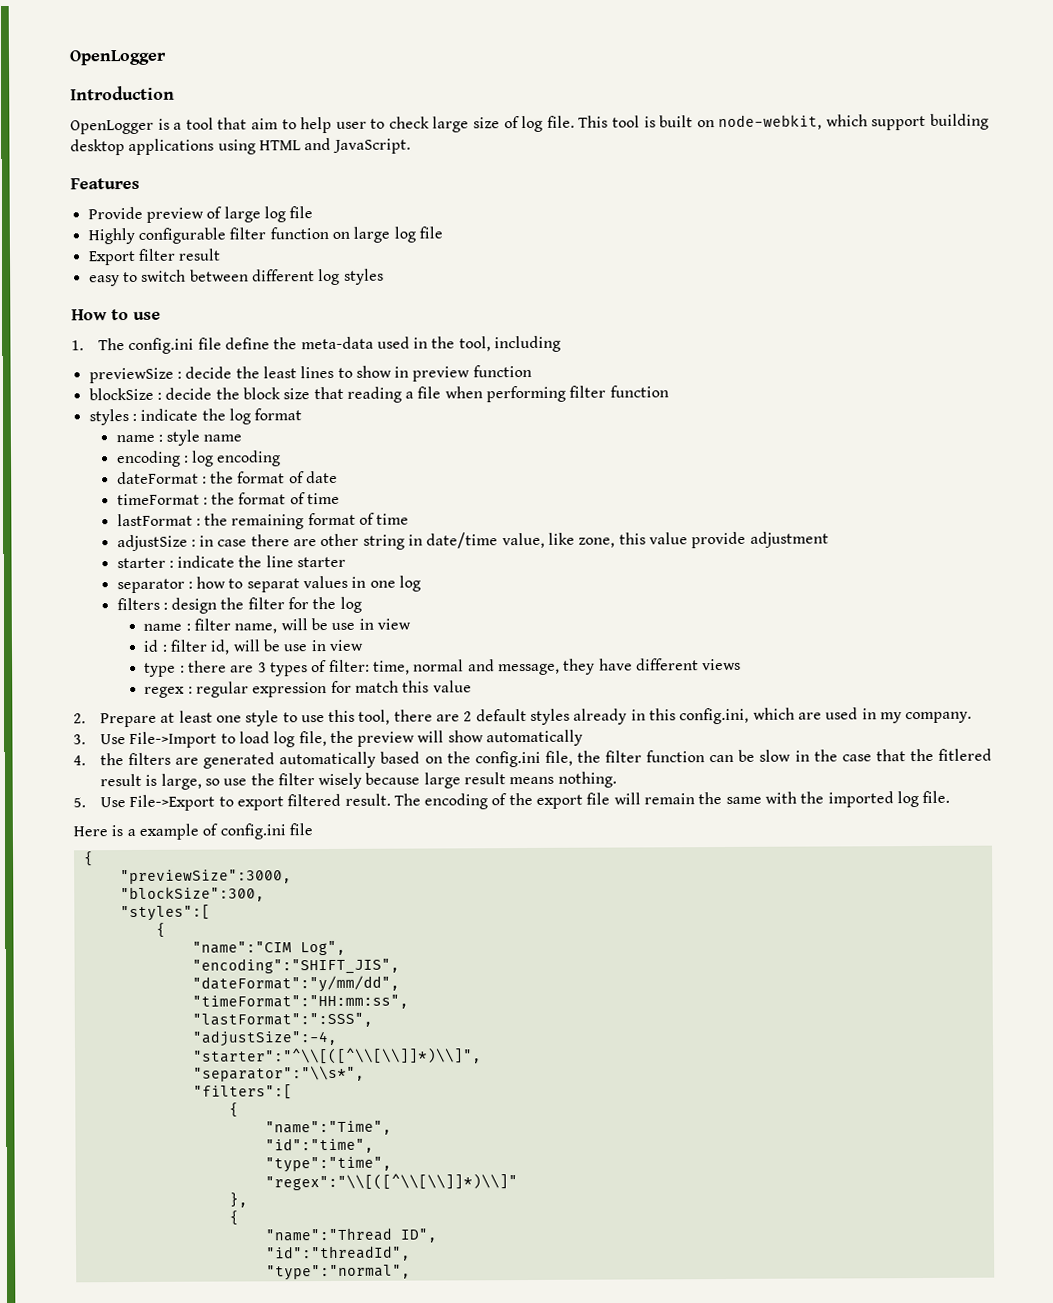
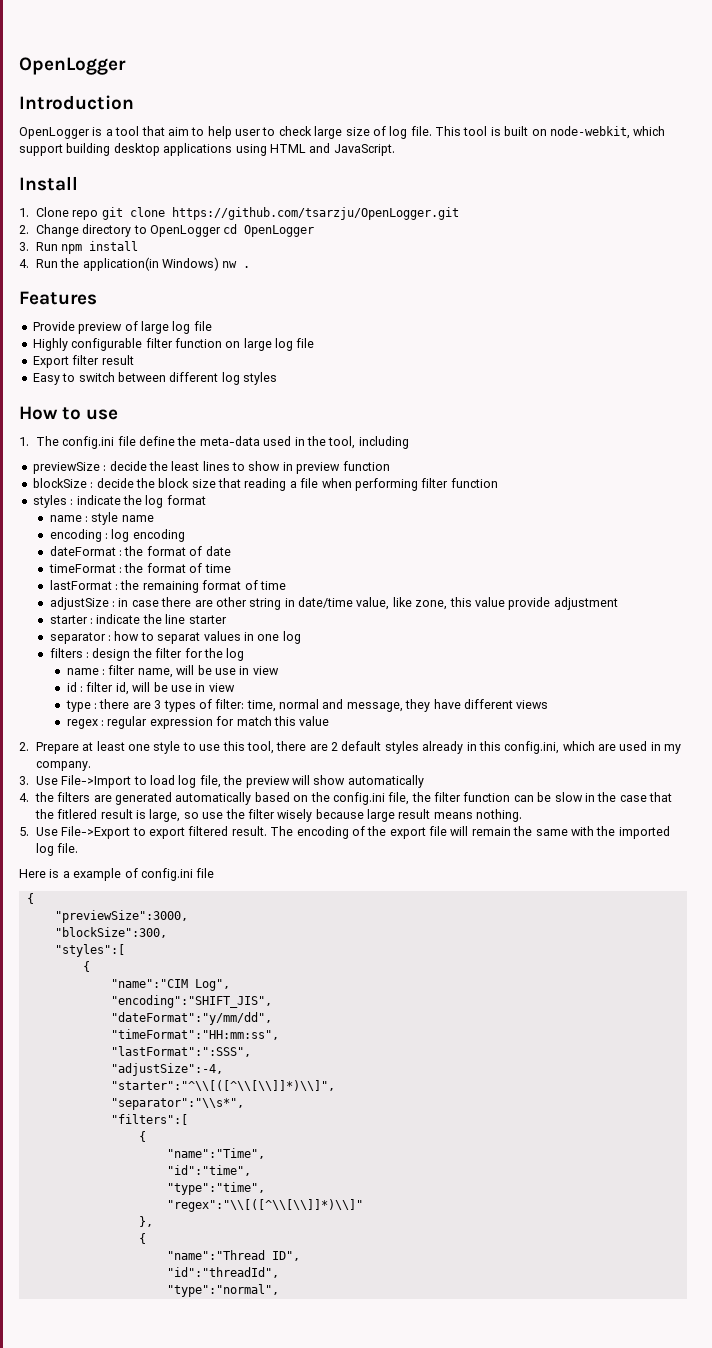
(411, 146) none -> [19,176,78,191] [19,207,459,220] [19,224,315,237] [19,241,139,254] [19,257,251,271] // Install // 1. Clone repo git clone https://github.com/tsarzju/OpenLogger.git // 2. Change directory to OpenLogger cd OpenLogger // 3. Run npm install // 4. Run the application(in Windows) nw .
[88,275,120,287] easy -> [32,373,60,385] Easy

